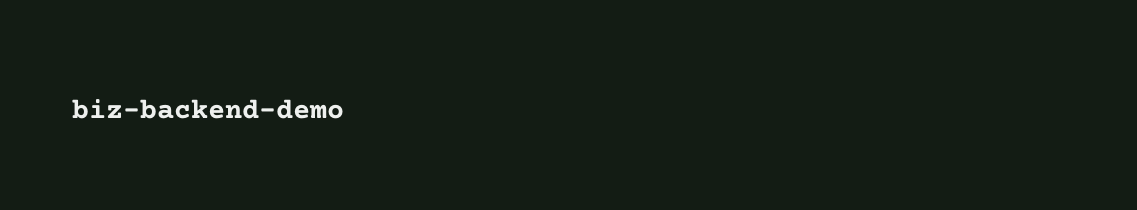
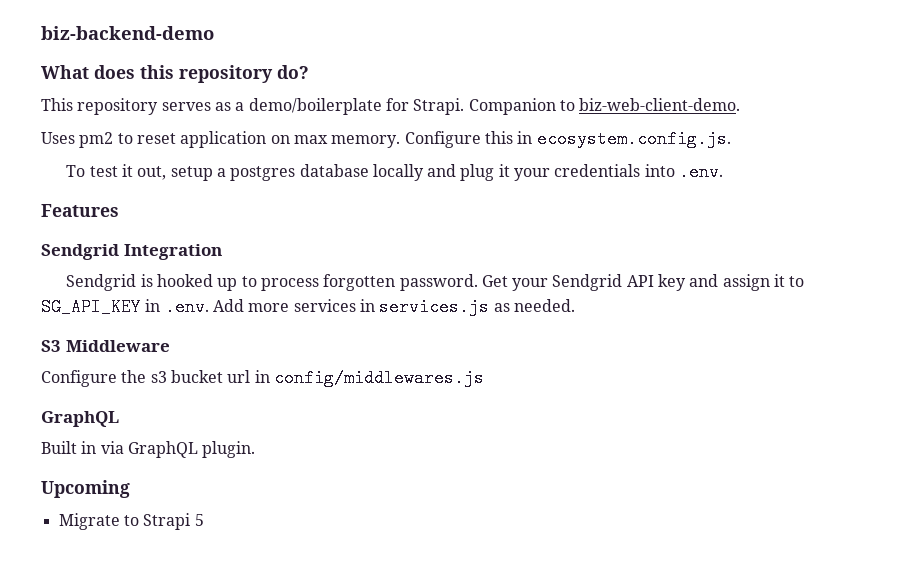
(344, 109) none -> [41,65,309,83] [41,98,741,115] [41,130,731,148] [66,163,724,181] [41,204,119,217] [41,244,222,260] [66,274,805,291] [41,298,575,316] [41,340,170,352] [41,369,484,387] [41,411,119,427] [41,441,256,458] [41,480,130,498] [58,513,204,530] // What does this repository do? // This repository serves as a demo/boilerplate for Strapi. Companion to biz-web-client-demo. // Uses pm2 to reset application on max memory. Configure this in ecosystem.config.js. // To test it out, setup a postgres database locally and plug it your credentials into .env. // Features // Sendgrid Integration // Sendgrid is hooked up to process forgotten password. Get your Sendgrid API key and assign it to SG_API_KEY in .env. Add more services in services.js as needed. // S3 Middleware // Configure the s3 bucket url in config/middlewares.js // GraphQL // Built in via GraphQL plugin. // Upcoming // Migrate to Strapi 5

